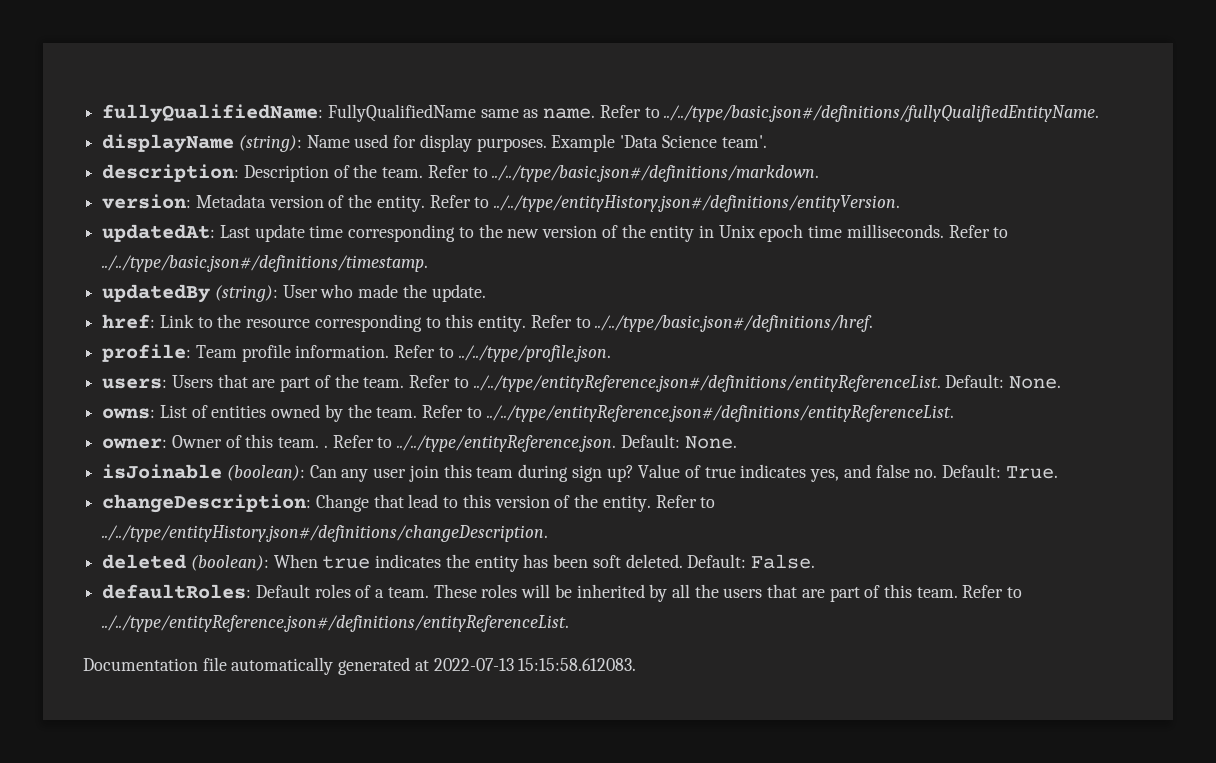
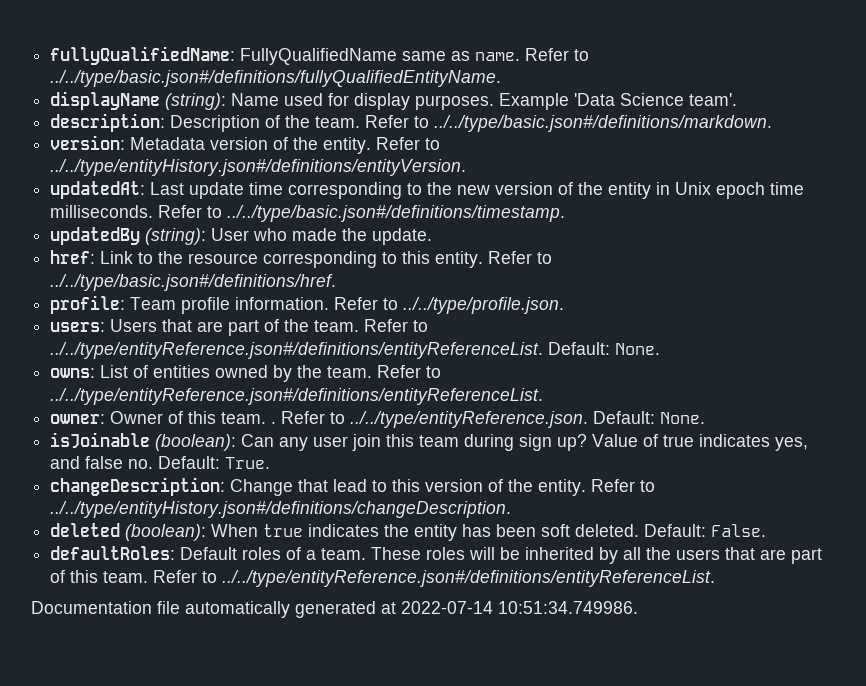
[433,658,637,671] 2022-07-13 15:15:58.612083. -> [401,601,638,614] 2022-07-14 10:51:34.749986.

